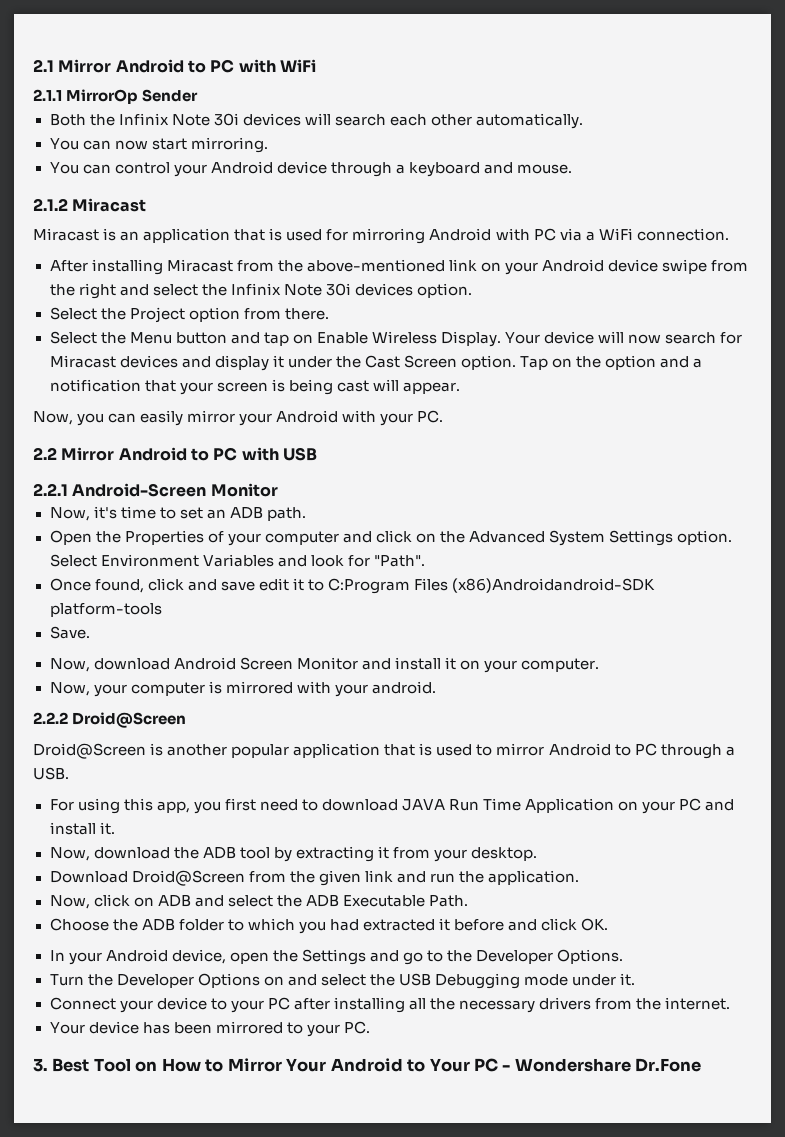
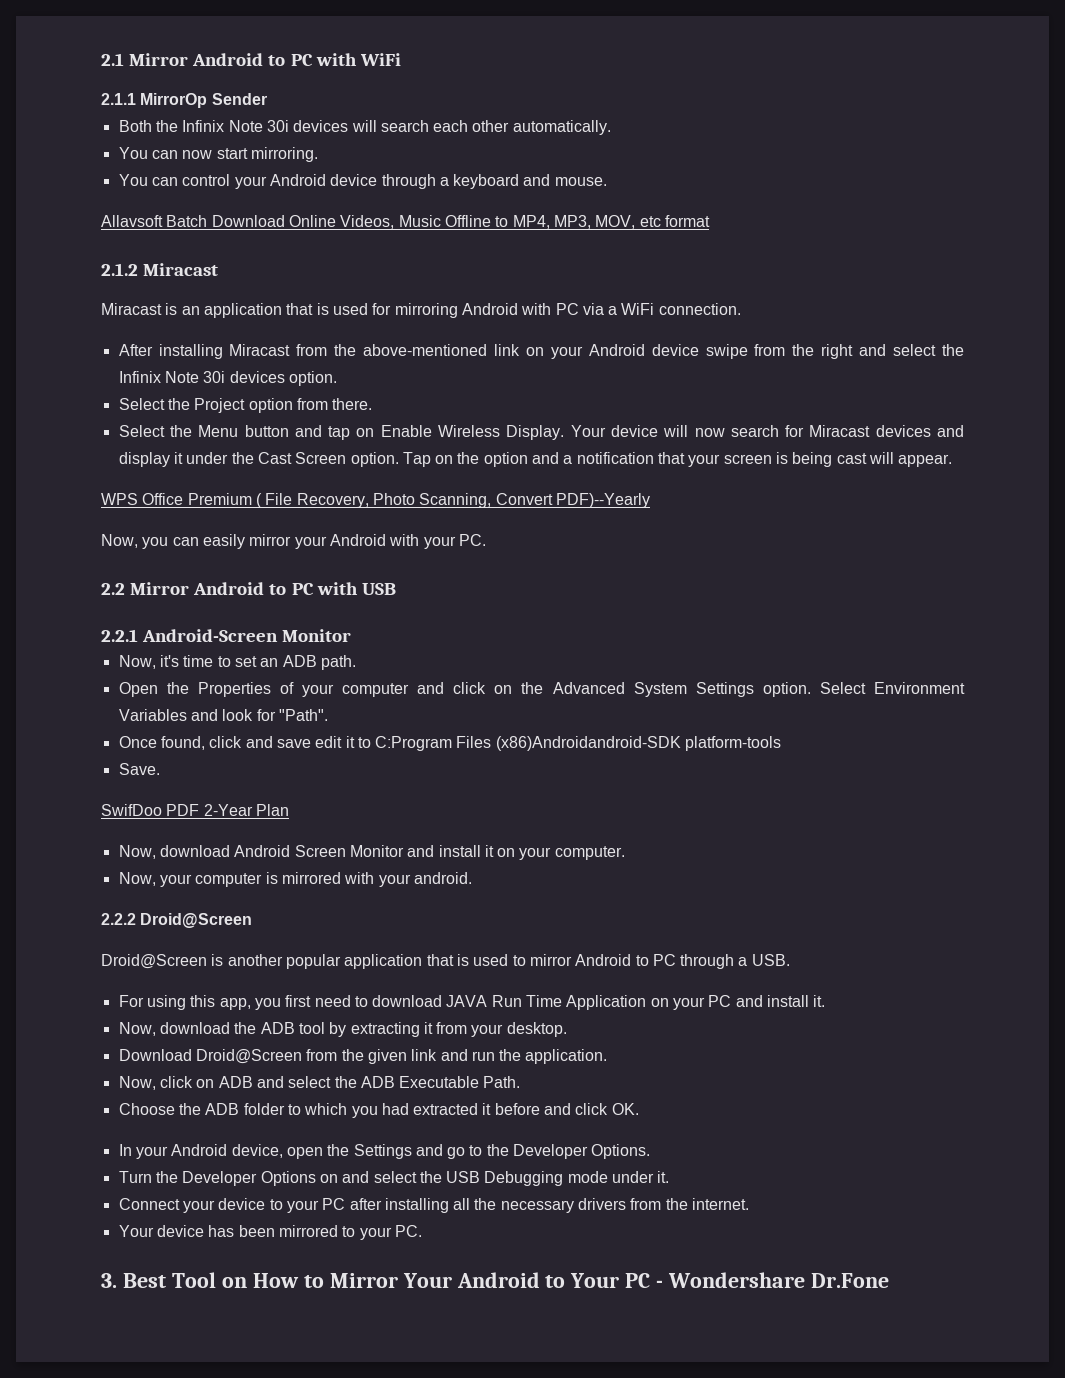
(572, 169) none -> [101,215,710,229] // Allavsoft Batch Download Online Videos, Music Offline to MP4, MP3, MOV, etc format
(460, 388) none -> [101,493,650,508] // WPS Office Premium ( File Recovery, Photo Scanning, Convert PDF)--Yearly
(90, 632) none -> [101,804,289,816] // SwifDoo PDF 2-Year Plan

